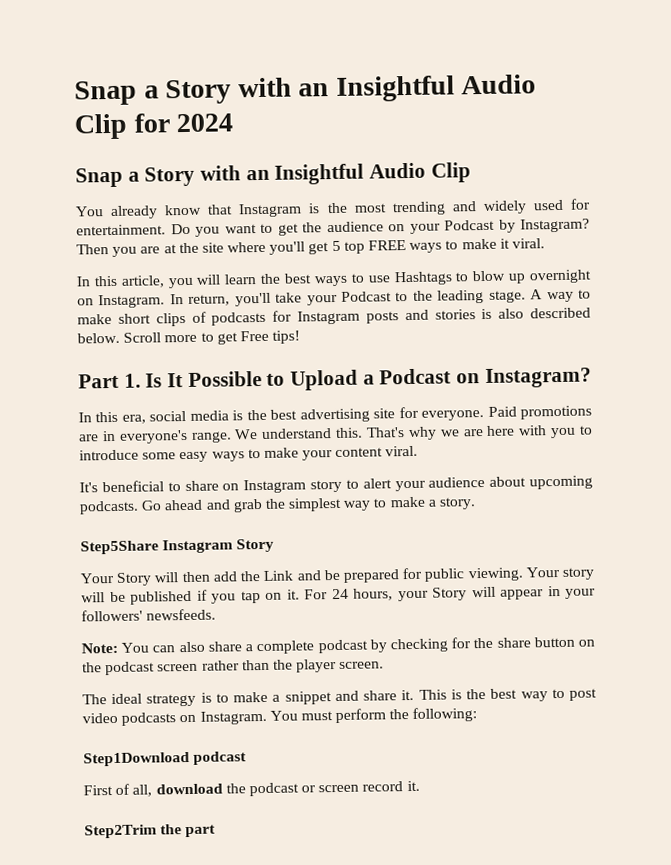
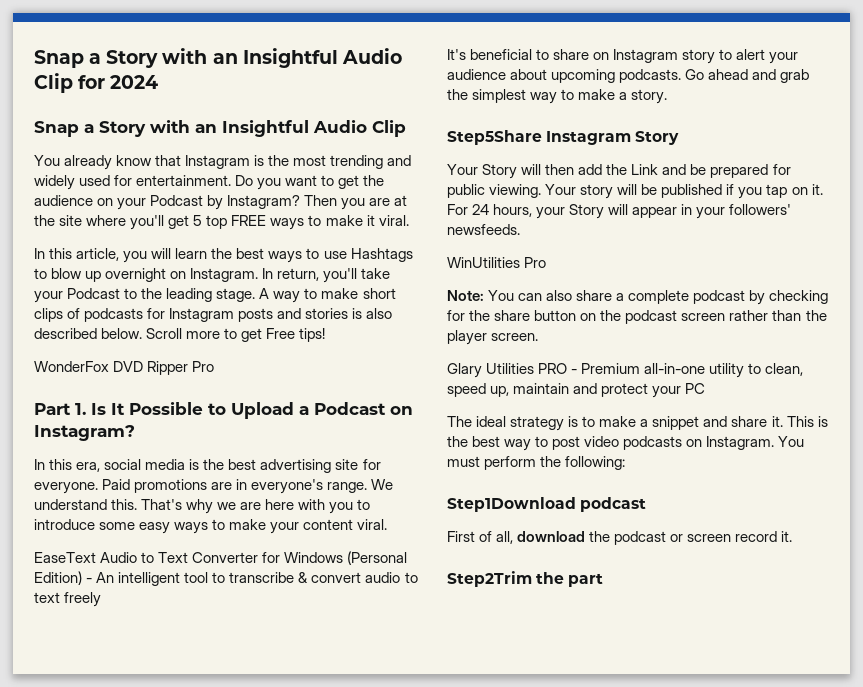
(301, 337) none -> [34,361,215,375] // WonderFox DVD Ripper Pro
(419, 451) none -> [34,551,408,565] [34,571,418,586] [34,592,102,607] // EaseText Audio to Text Converter for Windows (Personal Edition) - An intelligent tool to transcribe & convert audio to text freely
(217, 614) none -> [447,257,547,268] // WinUtilities Pro
(385, 665) none -> [447,363,804,378] [447,383,706,398] // Glary Utilities PRO - Premium all-in-one utility to clean, speed up, maintain and protect your PC

